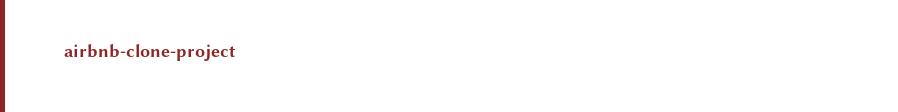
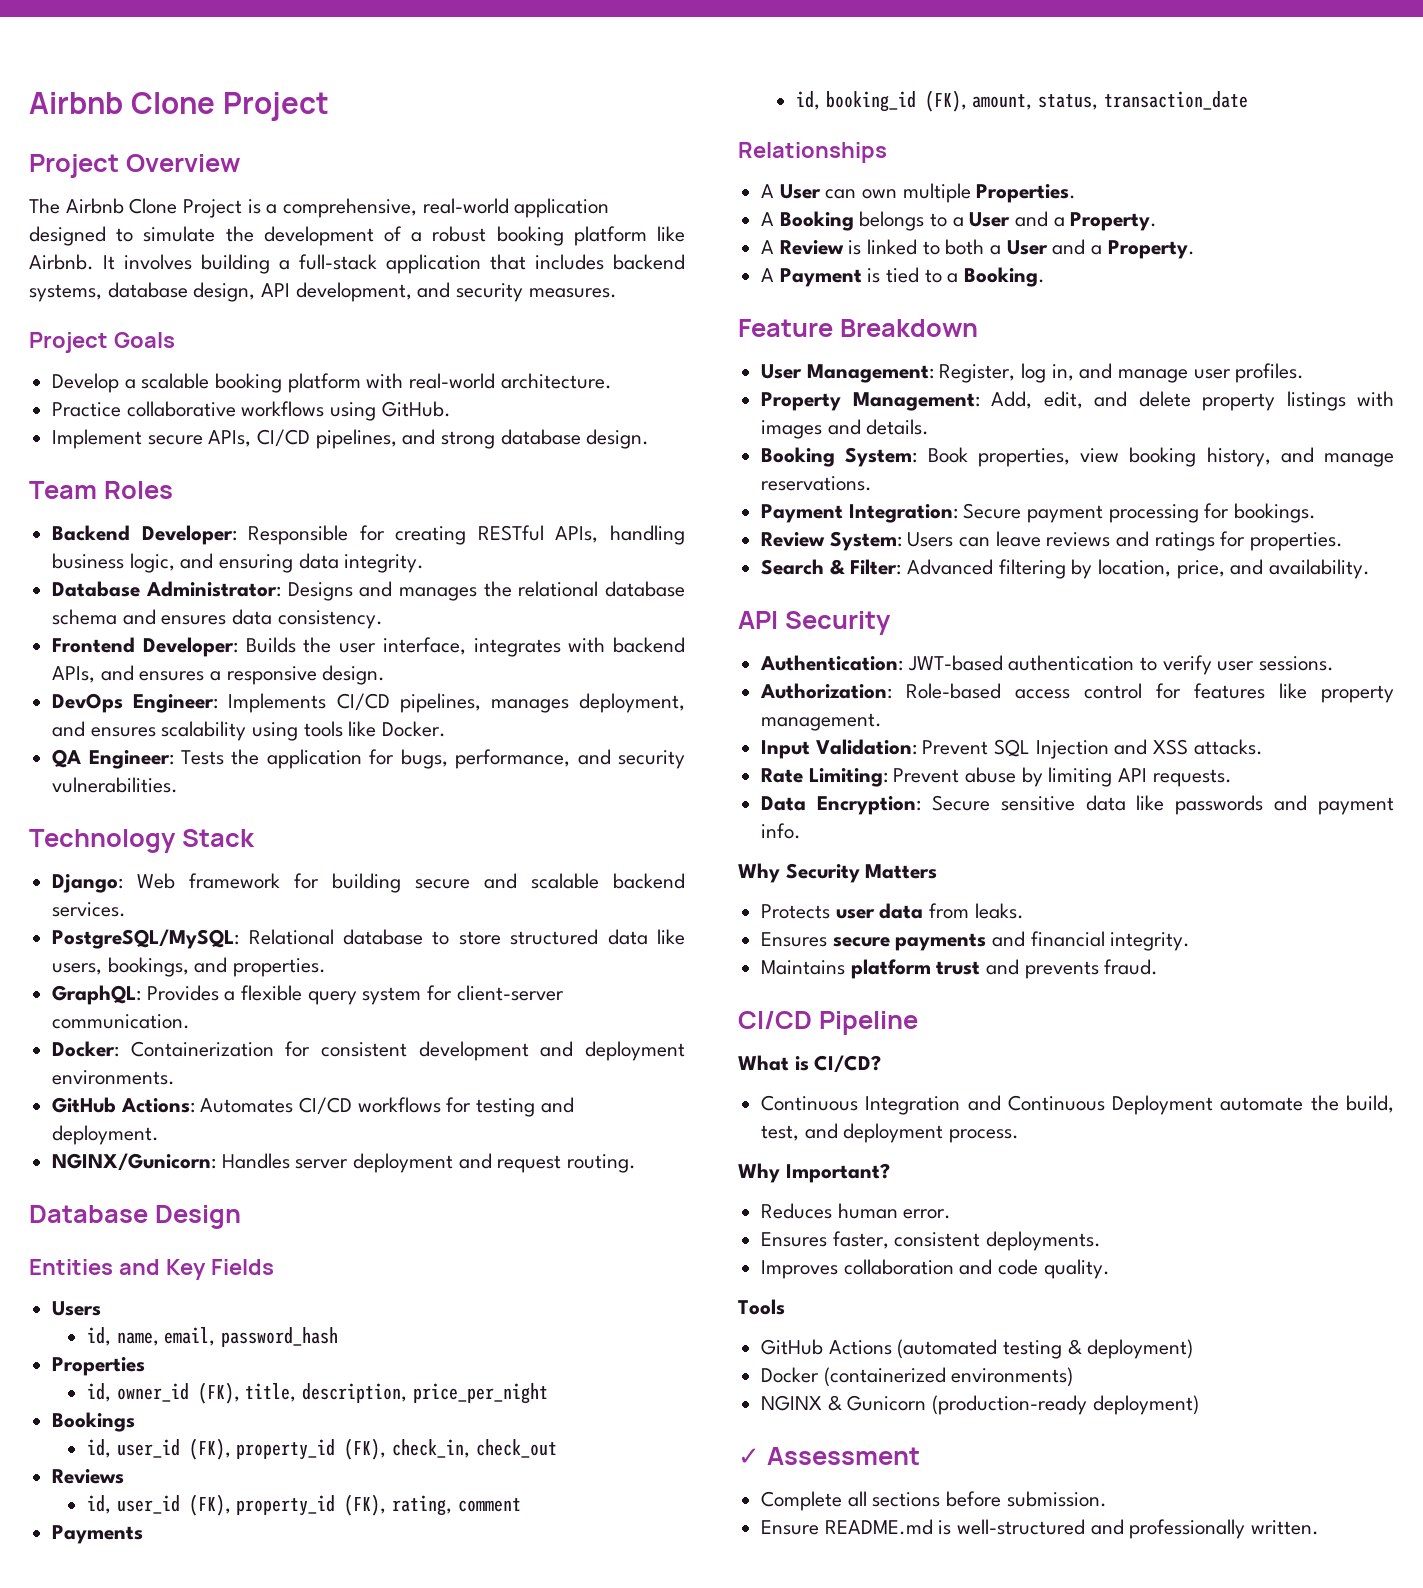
[64,44,236,61] airbnb-clone-project -> [29,92,329,121] [29,154,240,178] [29,198,610,218] [29,226,685,246] [29,254,685,274] [29,282,617,302] [29,332,175,353] [52,373,612,393] [52,401,451,421] [52,429,650,449] [29,481,173,499] [52,525,685,545] [52,553,425,573] [52,581,685,601] [52,609,383,629] [52,637,685,657] [52,665,386,685] [52,693,685,713] [52,721,447,741] [52,749,685,769] [52,777,179,793] [29,829,255,853] [52,873,685,893] [52,902,127,917] [52,929,685,949] [52,957,327,977] [52,985,564,1005] [52,1014,191,1029] [52,1041,685,1061] [52,1070,176,1085] [52,1097,574,1117] [52,1125,160,1145] [52,1153,637,1173] [29,1205,241,1229] [29,1259,274,1280] [52,1301,102,1316] [86,1327,338,1347] [52,1357,146,1376] [86,1382,548,1404] [52,1412,136,1432] [86,1438,557,1460] [52,1469,125,1484] [86,1494,521,1516] [52,1525,144,1544] [795,90,1248,112] [738,142,887,163] [761,183,1077,203] [761,211,1158,231] [761,239,1195,259] [761,267,1046,287] [738,319,978,337] [761,363,1305,383] [761,391,1394,411] [761,419,930,439] [761,447,1394,467] [761,476,873,491] [761,503,1317,523] [761,531,1344,551] [761,559,1371,579] [738,611,891,635] [760,655,1335,675] [760,683,1394,703] [761,713,883,731] [761,739,1263,759] [761,767,1232,787] [761,795,1394,815] [761,823,802,839] [738,863,938,883] [761,903,1024,919] [761,931,1191,951] [761,959,1159,979] [738,1011,918,1035] [738,1055,882,1073] [761,1095,1394,1115] [761,1123,1020,1143] [738,1163,890,1183] [761,1203,952,1219] [761,1231,1102,1251] [761,1259,1110,1279] [738,1299,785,1315] [761,1339,1194,1359] [761,1367,1074,1387] [761,1395,1199,1415] [738,1447,920,1465] [761,1491,1107,1511] [761,1519,1320,1539] Airbnb Clone Project // Project Overview // The Airbnb Clone Project is a comprehensive, real-world application designed to simulate the development of a robust booking platform like Airbnb. It involves building a full-stack application that includes backend systems, database design, API development, and security measures. // Project Goals // Develop a scalable booking platform with real-world architecture. // Practice collaborative workflows using GitHub. // Implement secure APIs, CI/CD pipelines, and strong database design. // Team Roles // Backend Developer: Responsible for creating RESTful APIs, handling business logic, and ensuring data integrity. // Database Administrator: Designs and manages the relational database schema and ensures data consistency. // Frontend Developer: Builds the user interface, integrates with backend APIs, and ensures a responsive design. // DevOps Engineer: Implements CI/CD pipelines, manages deployment, and ensures scalability using tools like Docker. // QA Engineer: Tests the application for bugs, performance, and security vulnerabilities. // Technology Stack // Django: Web framework for building secure and scalable backend services. // PostgreSQL/MySQL: Relational database to store structured data like users, bookings, and properties. // GraphQL: Provides a flexible query system for client-server communication. // Docker: Containerization for consistent development and deployment environments. // GitHub Actions: Automates CI/CD workflows for testing and deployment. // NGINX/Gunicorn: Handles server deployment and request routing. // Database Design // Entities and Key Fields // Users // id, name, email, password_hash // Properties // id, owner_id (FK), title, description, price_per_night // Bookings // id, user_id (FK), property_id (FK), check_in, check_out // Reviews // id, user_id (FK), property_id (FK), rating, comment // Payments // id, booking_id (FK), amount, status, transaction_date // Relationships // A User can own multiple Properties. // A Booking belongs to a User and a Property. // A Review is linked to both a User and a Property. // A Payment is tied to a Booking. // Feature Breakdown // User Management: Register, log in, and manage user profiles. // Property Management: Add, edit, and delete property listings with images and details. // Booking System: Book properties, view booking history, and manage reservations. // Payment Integration: Secure payment processing for bookings. // Review System: Users can leave reviews and ratings for properties. // Search & Filter: Advanced filtering by location, price, and availability. // API Security // Authentication: JWT-based authentication to verify user sessions. // Authorization: Role-based access control for features like property management. // Input Validation: Prevent SQL Injection and XSS attacks. // Rate Limiting: Prevent abuse by limiting API requests. // Data Encryption: Secure sensitive data like passwords and payment info. // Why Security Matters // Protects user data from leaks. // Ensures secure payments and financial integrity. // Maintains platform trust and prevents fraud. // CI/CD Pipeline // What is CI/CD? // Continuous Integration and Continuous Deployment automate the build, test, and deployment process. // Why Important? // Reduces human error. // Ensures faster, consistent deployments. // Improves collaboration and code quality. // Tools // GitHub Actions (automated testing & deployment) // Docker (containerized environments) // NGINX & Gunicorn (production-ready deployment) // ✓ Assessment // Complete all sections before submission. // Ensure README.md is well-structured and professionally written.

